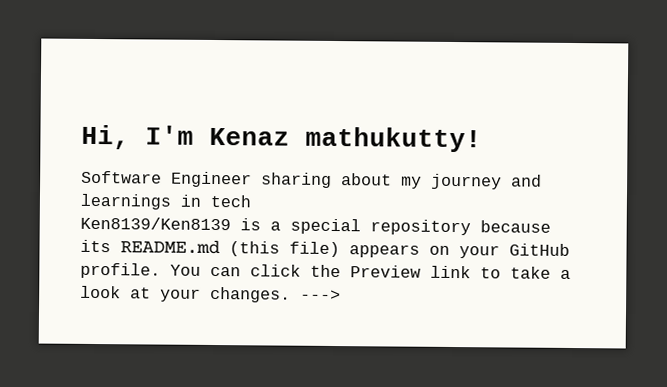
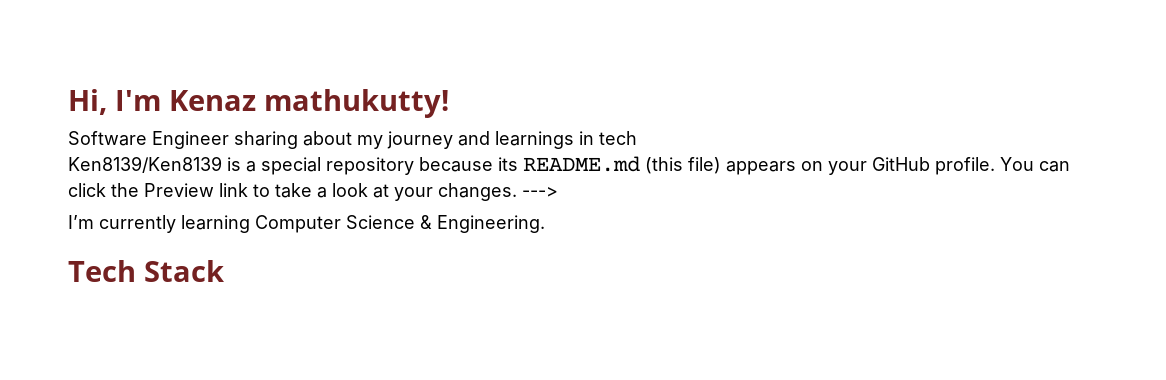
(341, 295) none -> [68,215,545,233] [68,260,224,282] // I’m currently learning Computer Science & Engineering. // Tech Stack

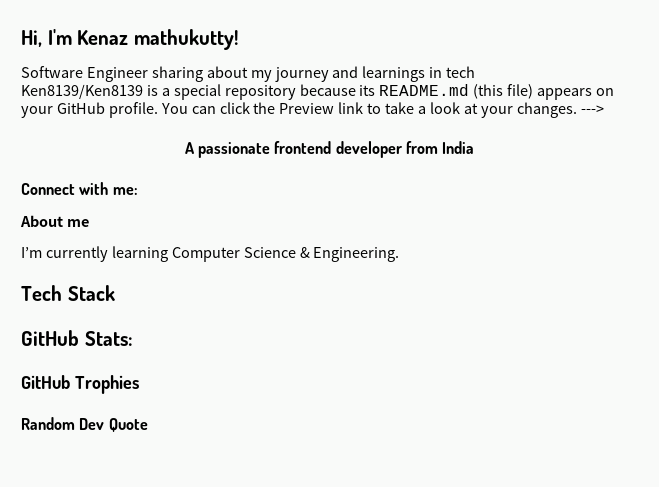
(558, 192) none -> [184,141,475,158] [21,182,138,195] [20,215,89,227] // A passionate frontend developer from India // Connect with me: // About me
(224, 271) none -> [21,330,133,346] [21,375,139,394] [21,417,148,432] // GitHub Stats: // GitHub Trophies // Random Dev Quote

